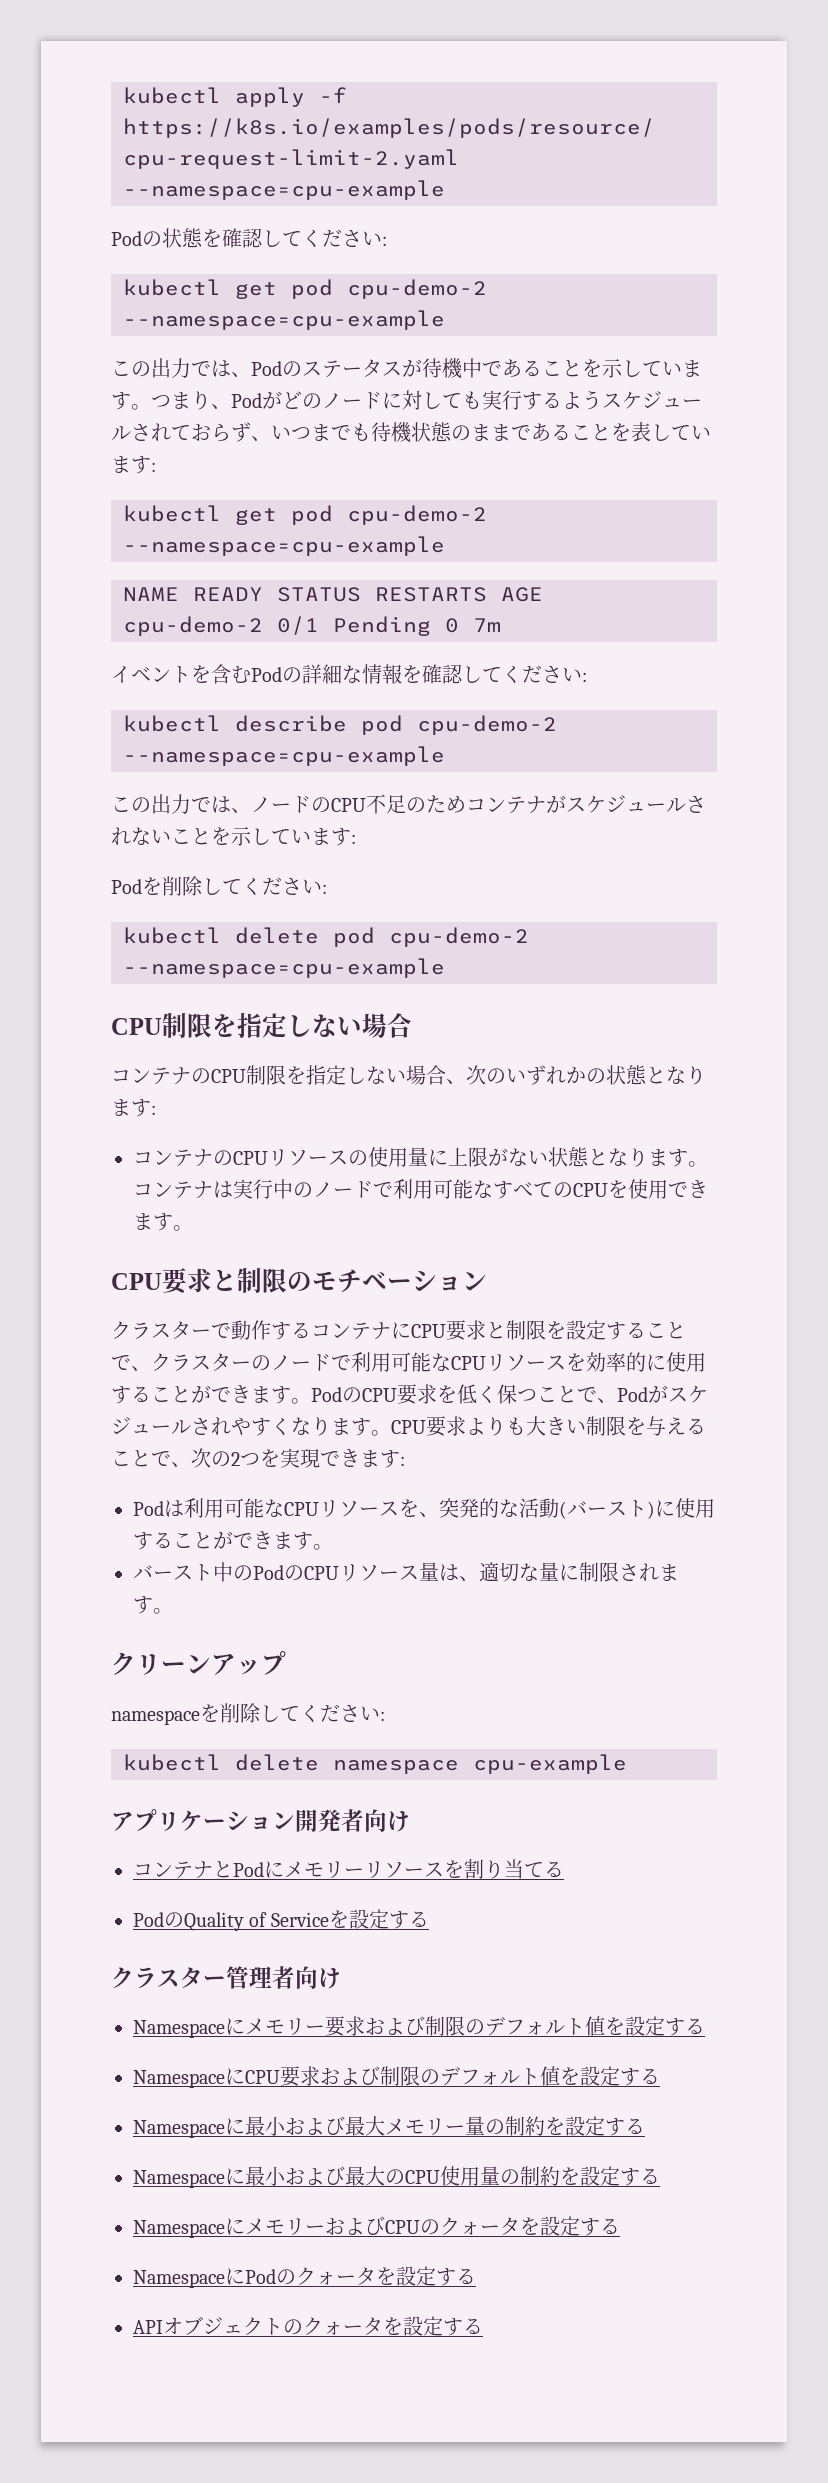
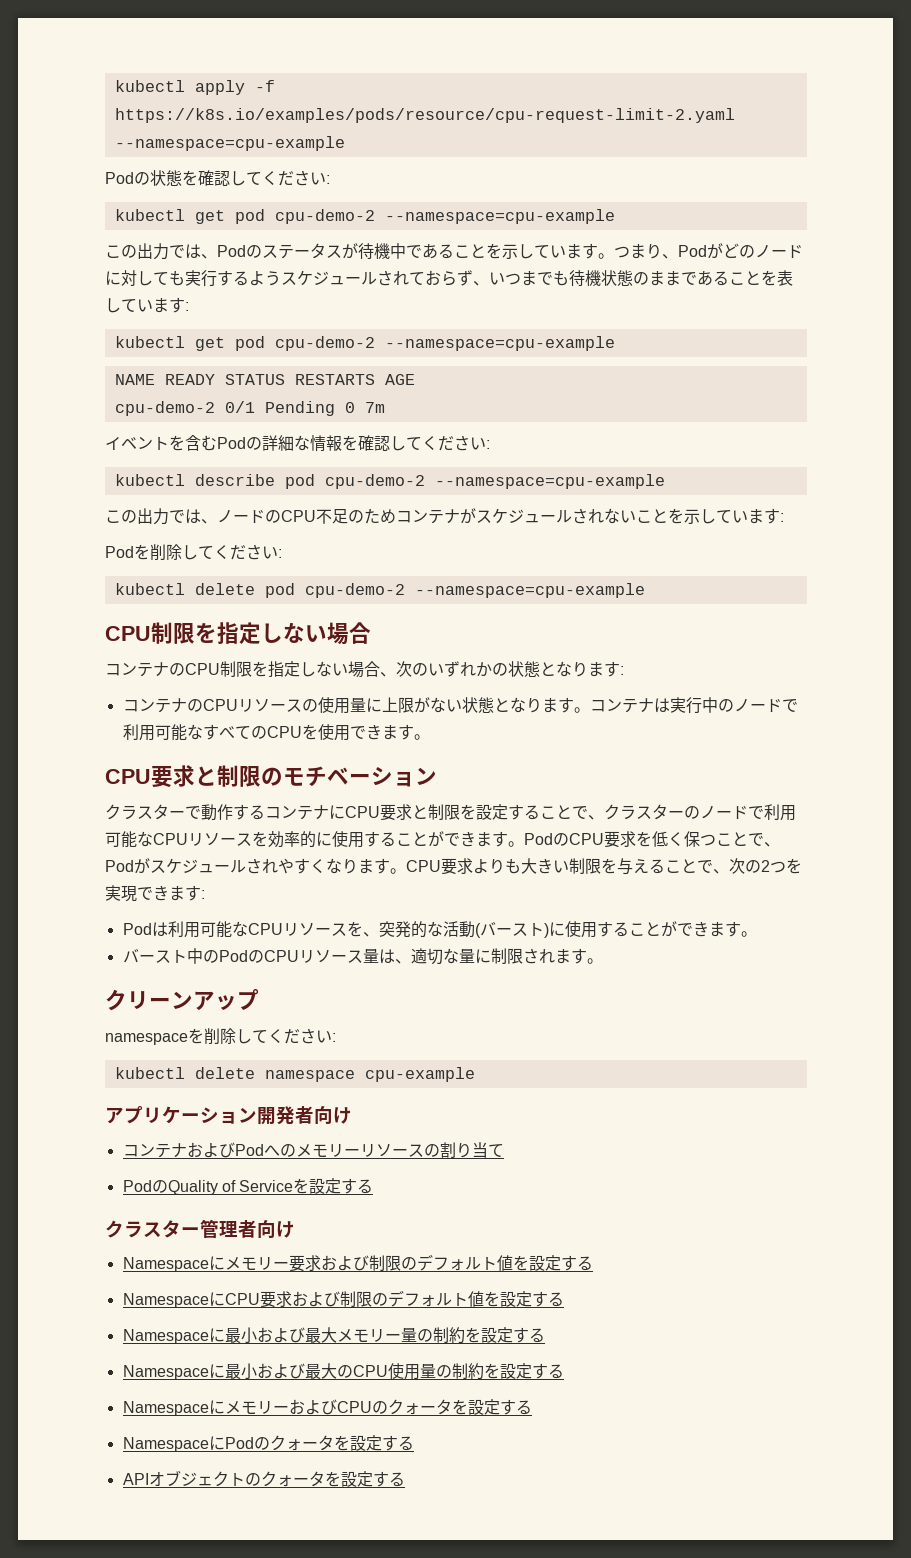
[213,1861,284,1878] とPodに -> [186,1142,296,1158] およびPodへの
[444,1860,464,1878] を -> [423,1144,440,1157] の
[544,1861,564,1878] る -> (504, 1150) none

